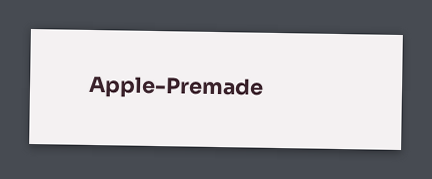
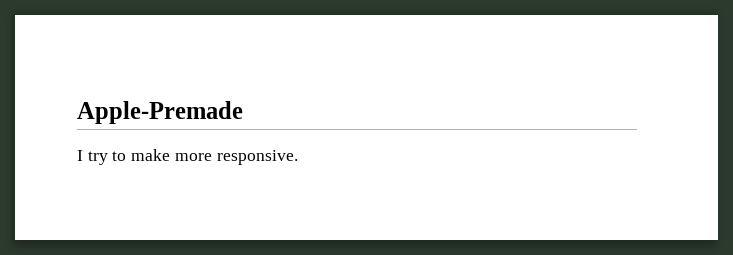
(264, 87) none -> [77,149,298,165] // I try to make more responsive.

